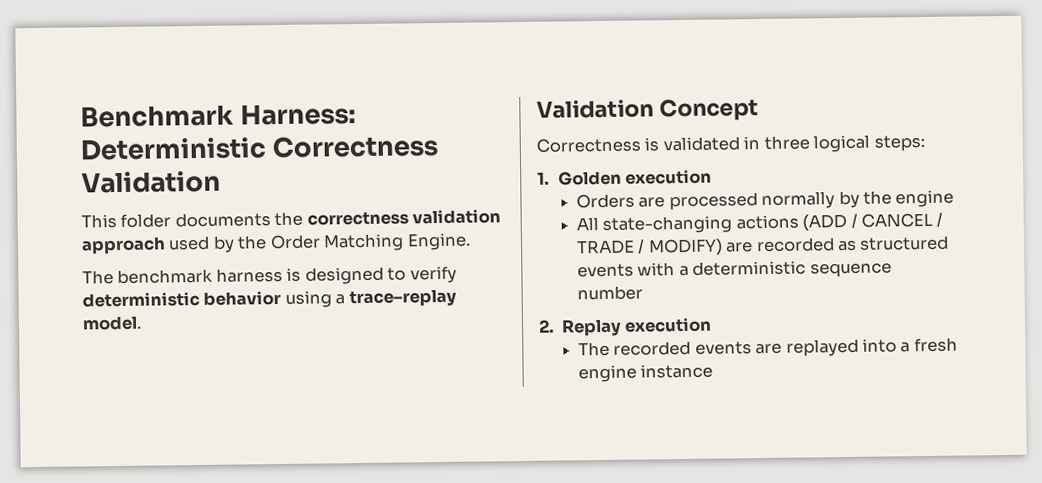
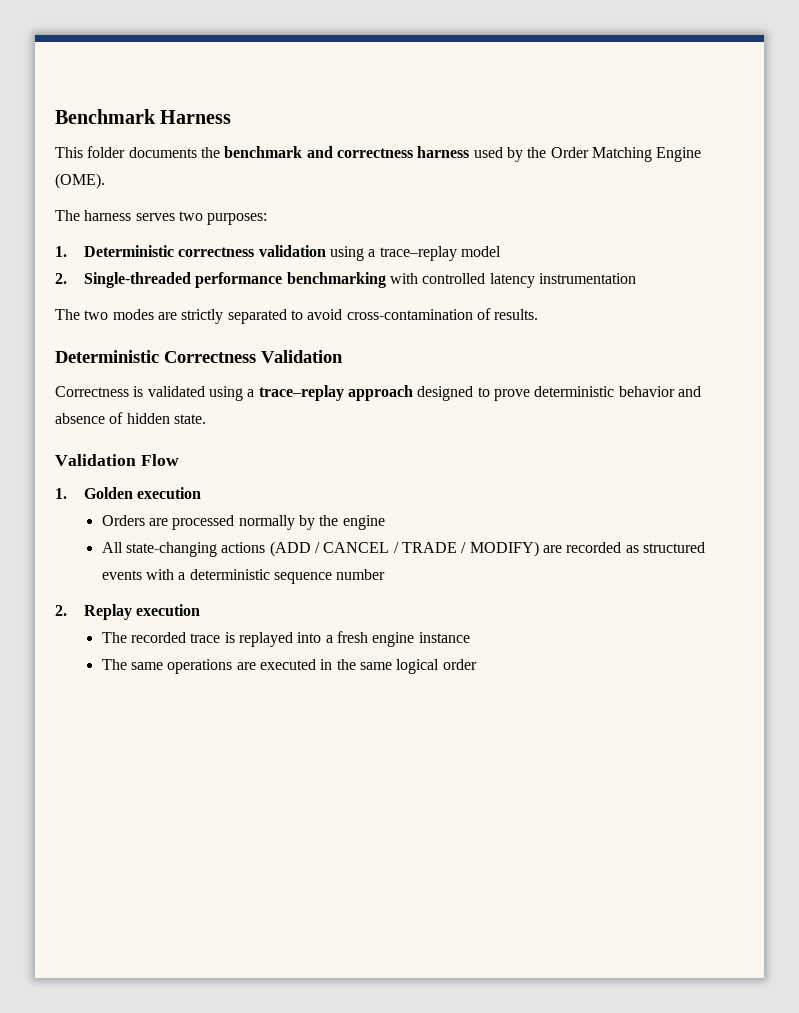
[240,104,357,126] [80,135,439,161] [81,170,221,194] Harness: Deterministic Correctness Validation -> [160,110,232,124] Harness
[306,209,502,226] [81,236,166,255] correctness validation approach -> [224,146,470,158] benchmark and correctness harness
[406,232,471,251] [82,265,457,285] [82,288,457,308] [82,315,142,331] [536,98,759,122] Engine. // The benchmark harness is designed to verify deterministic behavior using a trace–replay model. // Validation Concept -> [656,147,702,162] [55,173,105,189] [55,210,268,225] [55,245,502,261] [55,272,637,288] [55,308,539,324] [55,350,343,363] Engine (OME). // The harness serves two purposes: // 1. Deterministic correctness validation using a trace–replay model // 2. Single-threaded performance benchmarking with controlled latency instrumentation // The two modes are strictly separated to avoid cross-contamination of results. // Deterministic Correctness Validation
[743,134,925,153] in three logical steps: -> [208,385,701,401] [55,412,206,424] [55,454,179,466] using a trace–replay approach designed to prove deterministic behavior and absence of hidden state. // Validation Flow
[694,341,783,355] events are -> [190,632,235,643] trace is
(714, 371) none -> [101,659,477,674] // The same operations are executed in the same logical order

